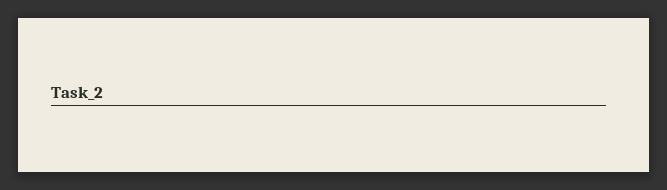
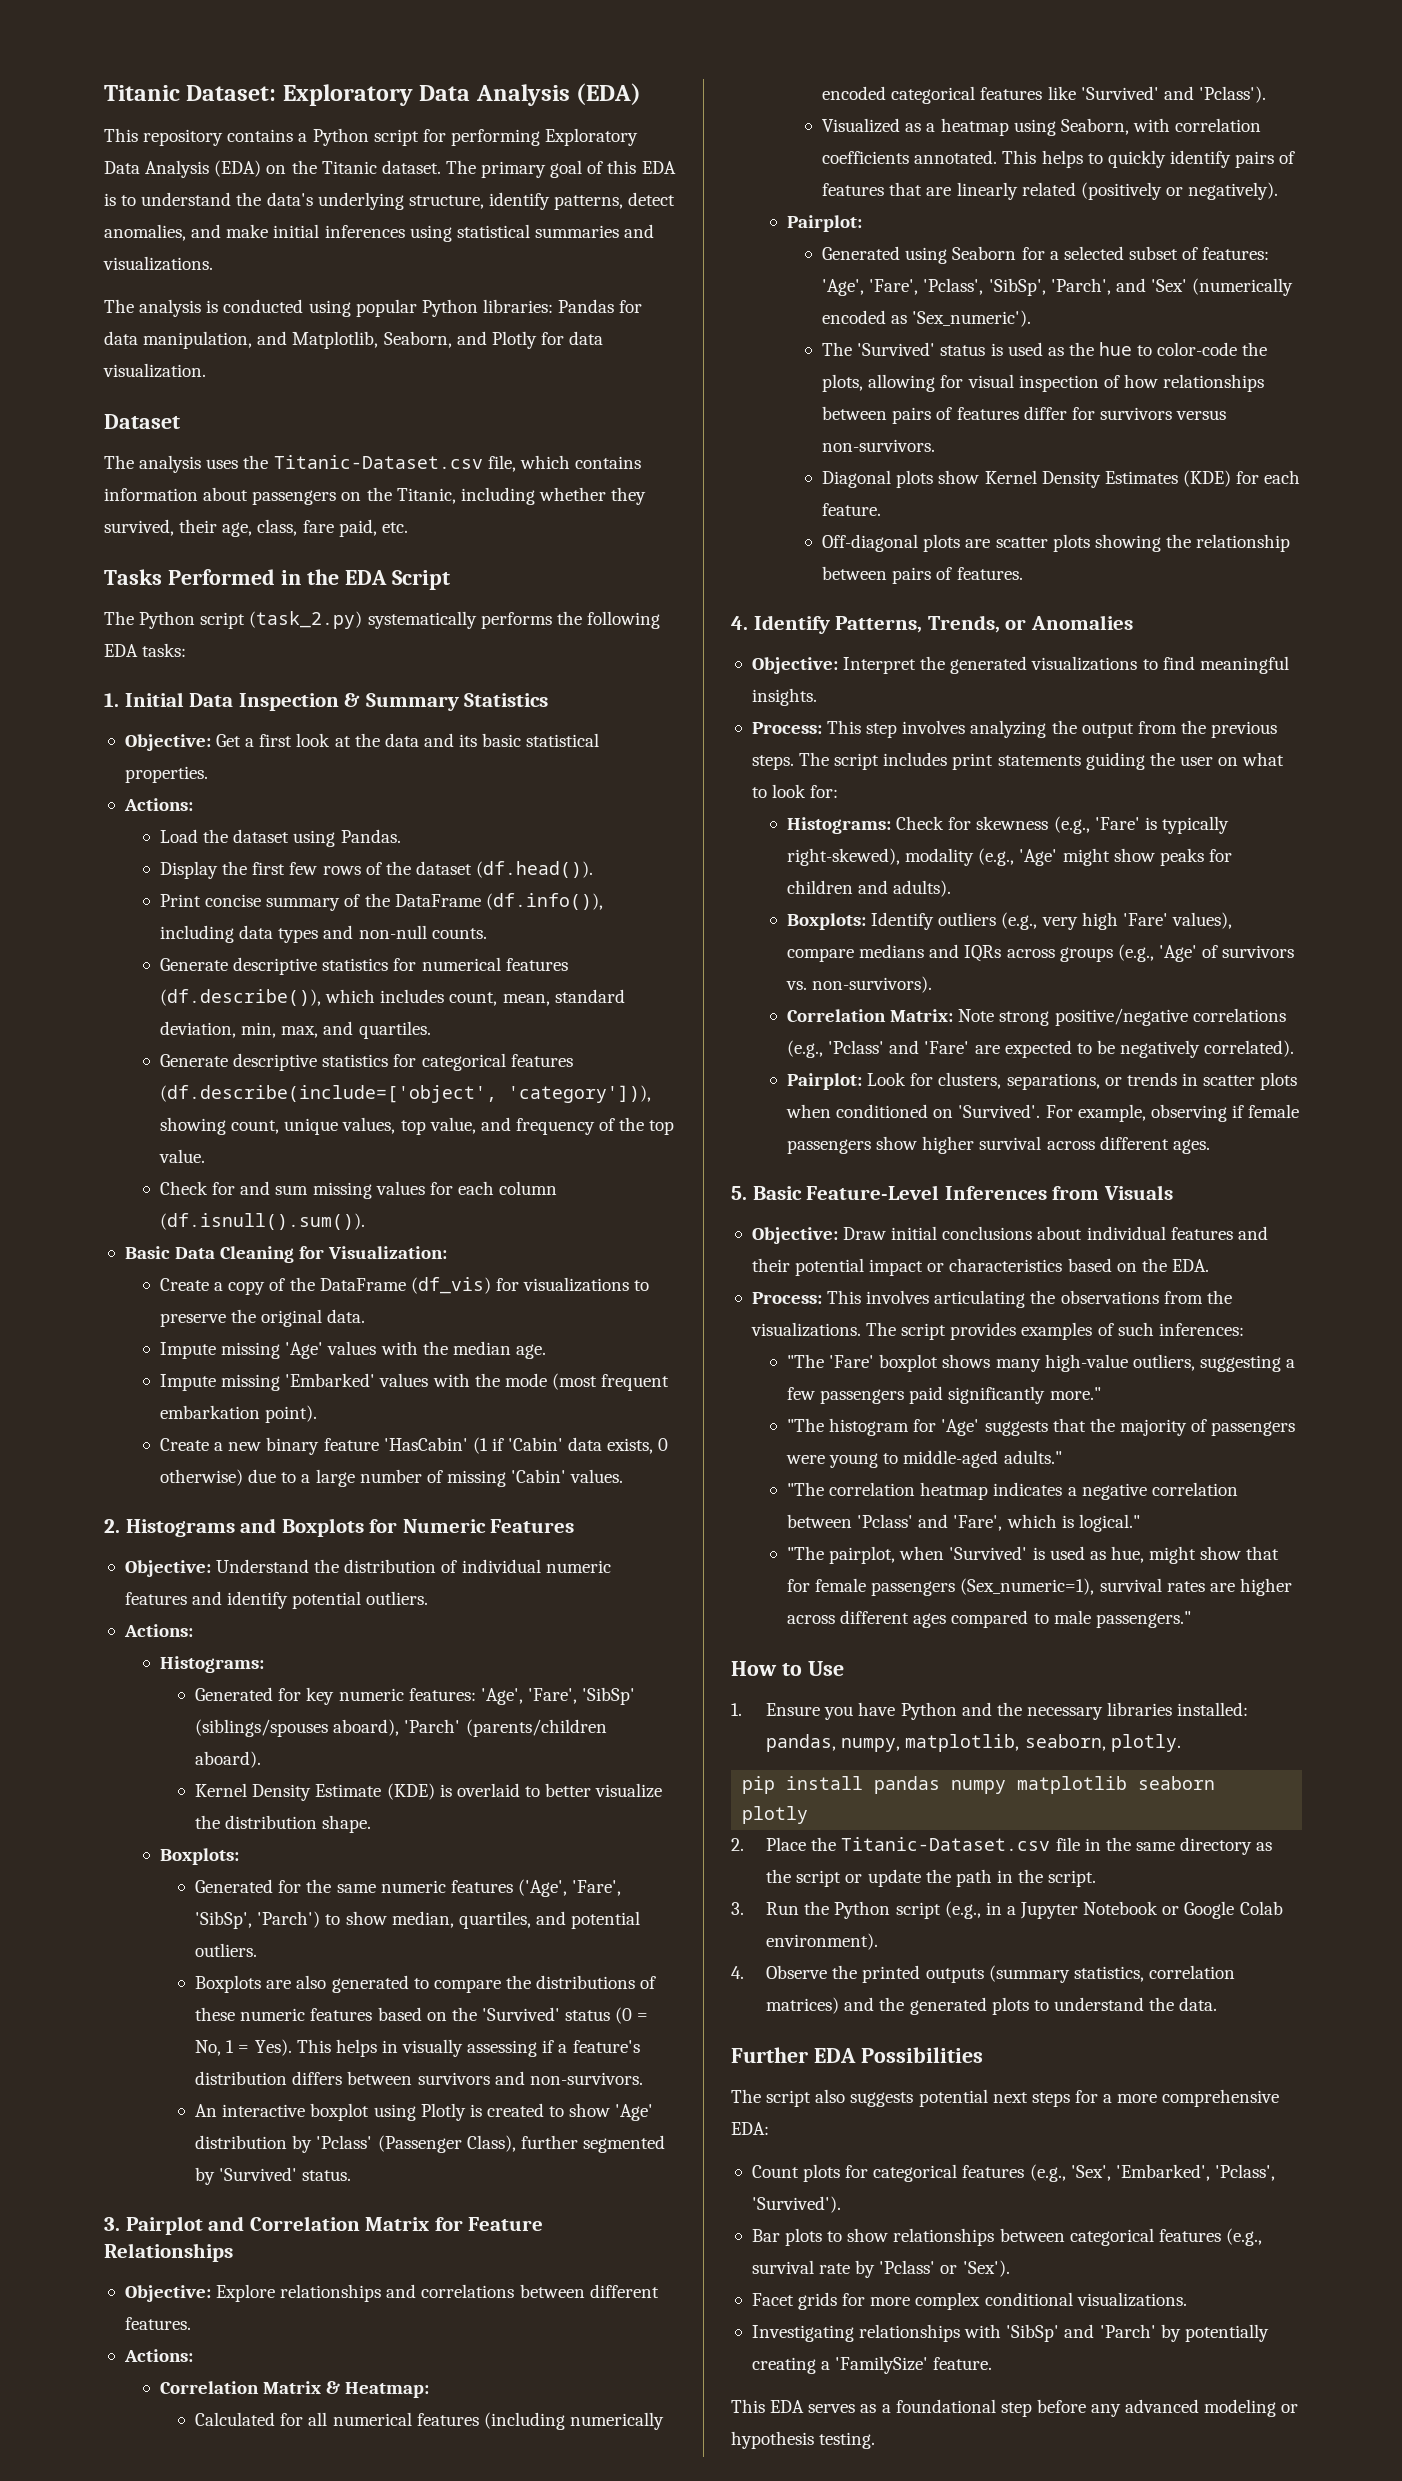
[51,86,103,100] Task_2 -> [104,83,642,106] [104,128,639,146] [104,160,676,178] [104,192,676,210] [104,224,655,242] [103,256,213,271] [104,299,643,317] [104,331,604,349] [103,363,206,378] [104,414,180,429] [104,455,641,473] [104,487,647,505] [104,519,408,537] [104,569,450,590] [104,611,660,629] [104,643,187,657] [104,692,549,711] [124,733,600,751] [124,766,208,783] [123,798,193,811] [160,829,401,847] [160,861,594,879] [160,893,603,911] [160,925,487,943] [160,957,568,975] [160,989,625,1006] [160,1021,431,1039] [160,1053,573,1071] [160,1085,652,1103] [160,1117,675,1135] [159,1149,206,1163] [160,1181,558,1199] [160,1213,366,1230] [124,1246,448,1263] [160,1277,650,1295] [160,1309,366,1327] [160,1341,546,1359] [160,1373,670,1391] [160,1405,318,1423] [160,1437,669,1455] [160,1469,624,1487] [104,1518,575,1537] [124,1559,611,1577] [124,1591,429,1609] [123,1624,193,1637] [160,1656,265,1673] [195,1687,636,1705] [195,1719,607,1737] [195,1751,262,1768] [195,1783,663,1801] [195,1815,372,1833] [160,1848,240,1865] [195,1879,622,1897] [195,1911,641,1929] [195,1943,258,1957] [195,1975,657,1993] [195,2007,649,2024] [195,2039,640,2057] [195,2071,643,2085] [195,2103,654,2121] [195,2135,665,2153] [195,2167,352,2185] [104,2216,544,2235] [104,2243,233,2262] [124,2284,659,2302] [124,2317,191,2330] [123,2349,193,2362] [160,2381,430,2398] [195,2412,664,2430] [822,86,1266,104] [822,118,1262,136] [822,150,1296,168] [822,182,1279,200] [787,215,863,232] [822,246,1270,264] [822,278,1294,296] [822,310,1032,327] [822,342,1268,356] [822,374,1265,392] [822,406,1227,424] [822,439,936,452] [822,470,1301,488] [822,503,882,516] [822,534,1291,552] [822,566,1023,584] [731,615,1133,634] [751,656,1289,674] [751,688,817,706] [751,720,1278,738] [751,752,1285,770] [751,784,839,798] [787,816,1229,834] [787,848,1232,866] [787,880,952,897] [787,912,1232,930] [787,944,1295,962] [786,976,933,993] [787,1008,1286,1026] [787,1040,1295,1058] [787,1072,1298,1090] [786,1104,1300,1122] [787,1136,1210,1154] [731,1185,1173,1200] [751,1226,1268,1244] [751,1258,1209,1276] [751,1290,1232,1308] [750,1322,1244,1340] [787,1354,1296,1372] [787,1386,1101,1404] [787,1418,1296,1436] [786,1450,1062,1468] [787,1482,1238,1500] [787,1514,1140,1532] [787,1546,1280,1564] [787,1578,1292,1596] [787,1610,1191,1628] [731,1661,844,1676] [731,1702,1249,1720] [766,1734,1181,1752] [742,1776,1216,1794] [742,1806,809,1824] [731,1837,1273,1855] [766,1869,1097,1887] [731,1901,1283,1919] [766,1933,879,1950] [731,1965,1235,1983] [766,1997,1218,2015] [731,2047,983,2063] [731,2089,1280,2107] [731,2122,769,2135] [751,2164,1275,2182] [751,2196,841,2213] [751,2228,1262,2246] [751,2260,1010,2278] [751,2292,1187,2310] [751,2324,1269,2342] [751,2356,993,2374] [731,2399,1299,2417] [731,2431,876,2449] Titanic Dataset: Exploratory Data Analysis (EDA) // This repository contains a Python script for performing Exploratory Data Analysis (EDA) on the Titanic dataset. The primary goal of this EDA is to understand the data's underlying structure, identify patterns, detect anomalies, and make initial inferences using statistical summaries and visualizations. // The analysis is conducted using popular Python libraries: Pandas for data manipulation, and Matplotlib, Seaborn, and Plotly for data visualization. // Dataset // The analysis uses the Titanic-Dataset.csv file, which contains information about passengers on the Titanic, including whether they survived, their age, class, fare paid, etc. // Tasks Performed in the EDA Script // The Python script (task_2.py) systematically performs the following EDA tasks: // 1. Initial Data Inspection & Summary Statistics // Objective: Get a first look at the data and its basic statistical properties. // Actions: // Load the dataset using Pandas. // Display the first few rows of the dataset (df.head()). // Print concise summary of the DataFrame (df.info()), including data types and non-null counts. // Generate descriptive statistics for numerical features (df.describe()), which includes count, mean, standard deviation, min, max, and quartiles. // Generate descriptive statistics for categorical features (df.describe(include=['object', 'category'])), showing count, unique values, top value, and frequency of the top value. // Check for and sum missing values for each column (df.isnull().sum()). // Basic Data Cleaning for Visualization: // Create a copy of the DataFrame (df_vis) for visualizations to preserve the original data. // Impute missing 'Age' values with the median age. // Impute missing 'Embarked' values with the mode (most frequent embarkation point). // Create a new binary feature 'HasCabin' (1 if 'Cabin' data exists, 0 otherwise) due to a large number of missing 'Cabin' values. // 2. Histograms and Boxplots for Numeric Features // Objective: Understand the distribution of individual numeric features and identify potential outliers. // Actions: // Histograms: // Generated for key numeric features: 'Age', 'Fare', 'SibSp' (siblings/spouses aboard), 'Parch' (parents/children aboard). // Kernel Density Estimate (KDE) is overlaid to better visualize the distribution shape. // Boxplots: // Generated for the same numeric features ('Age', 'Fare', 'SibSp', 'Parch') to show median, quartiles, and potential outliers. // Boxplots are also generated to compare the distributions of these numeric features based on the 'Survived' status (0 = No, 1 = Yes). This helps in visually assessing if a feature's distribution differs between survivors and non-survivors. // An interactive boxplot using Plotly is created to show 'Age' distribution by 'Pclass' (Passenger Class), further segmented by 'Survived' status. // 3. Pairplot and Correlation Matrix for Feature Relationships // Objective: Explore relationships and correlations between different features. // Actions: // Correlation Matrix & Heatmap: // Calculated for all numerical features (including numerically encoded categorical features like 'Survived' and 'Pclass'). // Visualized as a heatmap using Seaborn, with correlation coefficients annotated. This helps to quickly identify pairs of features that are linearly related (positively or negatively). // Pairplot: // Generated using Seaborn for a selected subset of features: 'Age', 'Fare', 'Pclass', 'SibSp', 'Parch', and 'Sex' (numerically encoded as 'Sex_numeric'). // The 'Survived' status is used as the hue to color-code the plots, allowing for visual inspection of how relationships between pairs of features differ for survivors versus non-survivors. // Diagonal plots show Kernel Density Estimates (KDE) for each feature. // Off-diagonal plots are scatter plots showing the relationship between pairs of features. // 4. Identify Patterns, Trends, or Anomalies // Objective: Interpret the generated visualizations to find meaningful insights. // Process: This step involves analyzing the output from the previous steps. The script includes print statements guiding the user on what to look for: // Histograms: Check for skewness (e.g., 'Fare' is typically right-skewed), modality (e.g., 'Age' might show peaks for children and adults). // Boxplots: Identify outliers (e.g., very high 'Fare' values), compare medians and IQRs across groups (e.g., 'Age' of survivors vs. non-survivors). // Correlation Matrix: Note strong positive/negative correlations (e.g., 'Pclass' and 'Fare' are expected to be negatively correlated). // Pairplot: Look for clusters, separations, or trends in scatter plots when conditioned on 'Survived'. For example, observing if female passengers show higher survival across different ages. // 5. Basic Feature-Level Inferences from Visuals // Objective: Draw initial conclusions about individual features and their potential impact or characteristics based on the EDA. // Process: This involves articulating the observations from the visualizations. The script provides examples of such inferences: // "The 'Fare' boxplot shows many high-value outliers, suggesting a few passengers paid significantly more." // "The histogram for 'Age' suggests that the majority of passengers were young to middle-aged adults." // "The correlation heatmap indicates a negative correlation between 'Pclass' and 'Fare', which is logical." // "The pairplot, when 'Survived' is used as hue, might show that for female passengers (Sex_numeric=1), survival rates are higher across different ages compared to male passengers." // How to Use // 1. Ensure you have Python and the necessary libraries installed: pandas, numpy, matplotlib, seaborn, plotly. // pip install pandas numpy matplotlib seaborn plotly // 2. Place the Titanic-Dataset.csv file in the same directory as the script or update the path in the script. // 3. Run the Python script (e.g., in a Jupyter Notebook or Google Colab environment). // 4. Observe the printed outputs (summary statistics, correlation matrices) and the generated plots to understand the data. // Further EDA Possibilities // The script also suggests potential next steps for a more comprehensive EDA: // Count plots for categorical features (e.g., 'Sex', 'Embarked', 'Pclass', 'Survived'). // Bar plots to show relationships between categorical features (e.g., survival rate by 'Pclass' or 'Sex'). // Facet grids for more complex conditional visualizations. // Investigating relationships with 'SibSp' and 'Parch' by potentially creating a 'FamilySize' feature. // This EDA serves as a foundational step before any advanced modeling or hypothesis testing.

